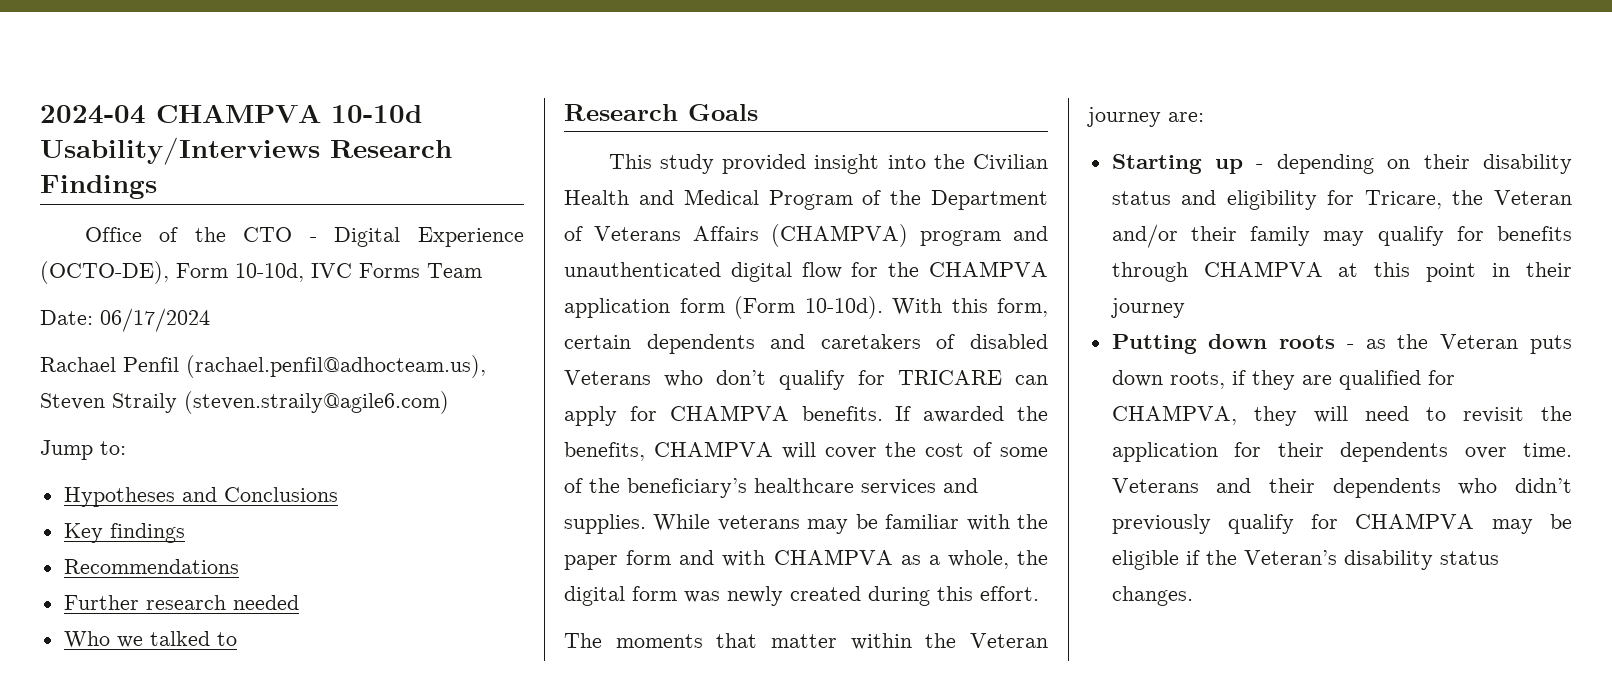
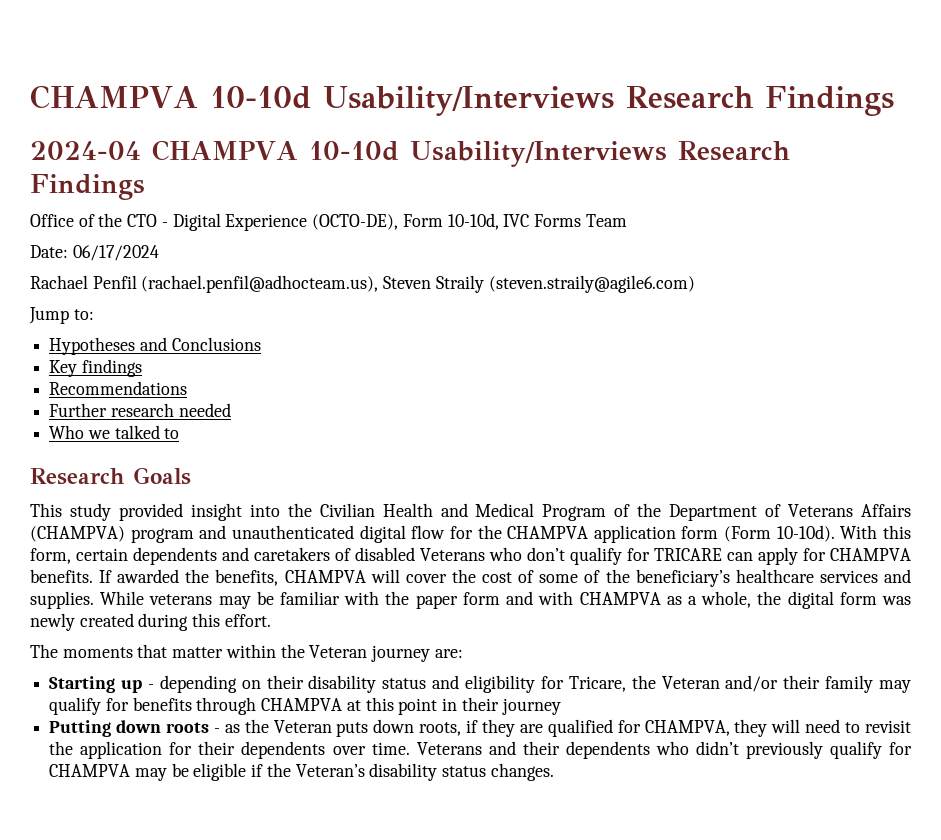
(40, 114) none -> [30,85,894,116] CHAMPVA 10-10d Usability/Interviews Research Findings //

